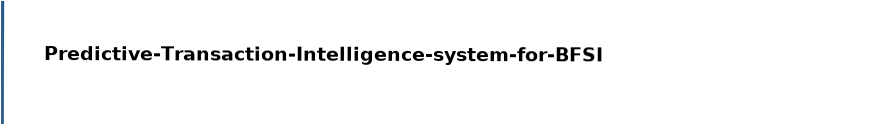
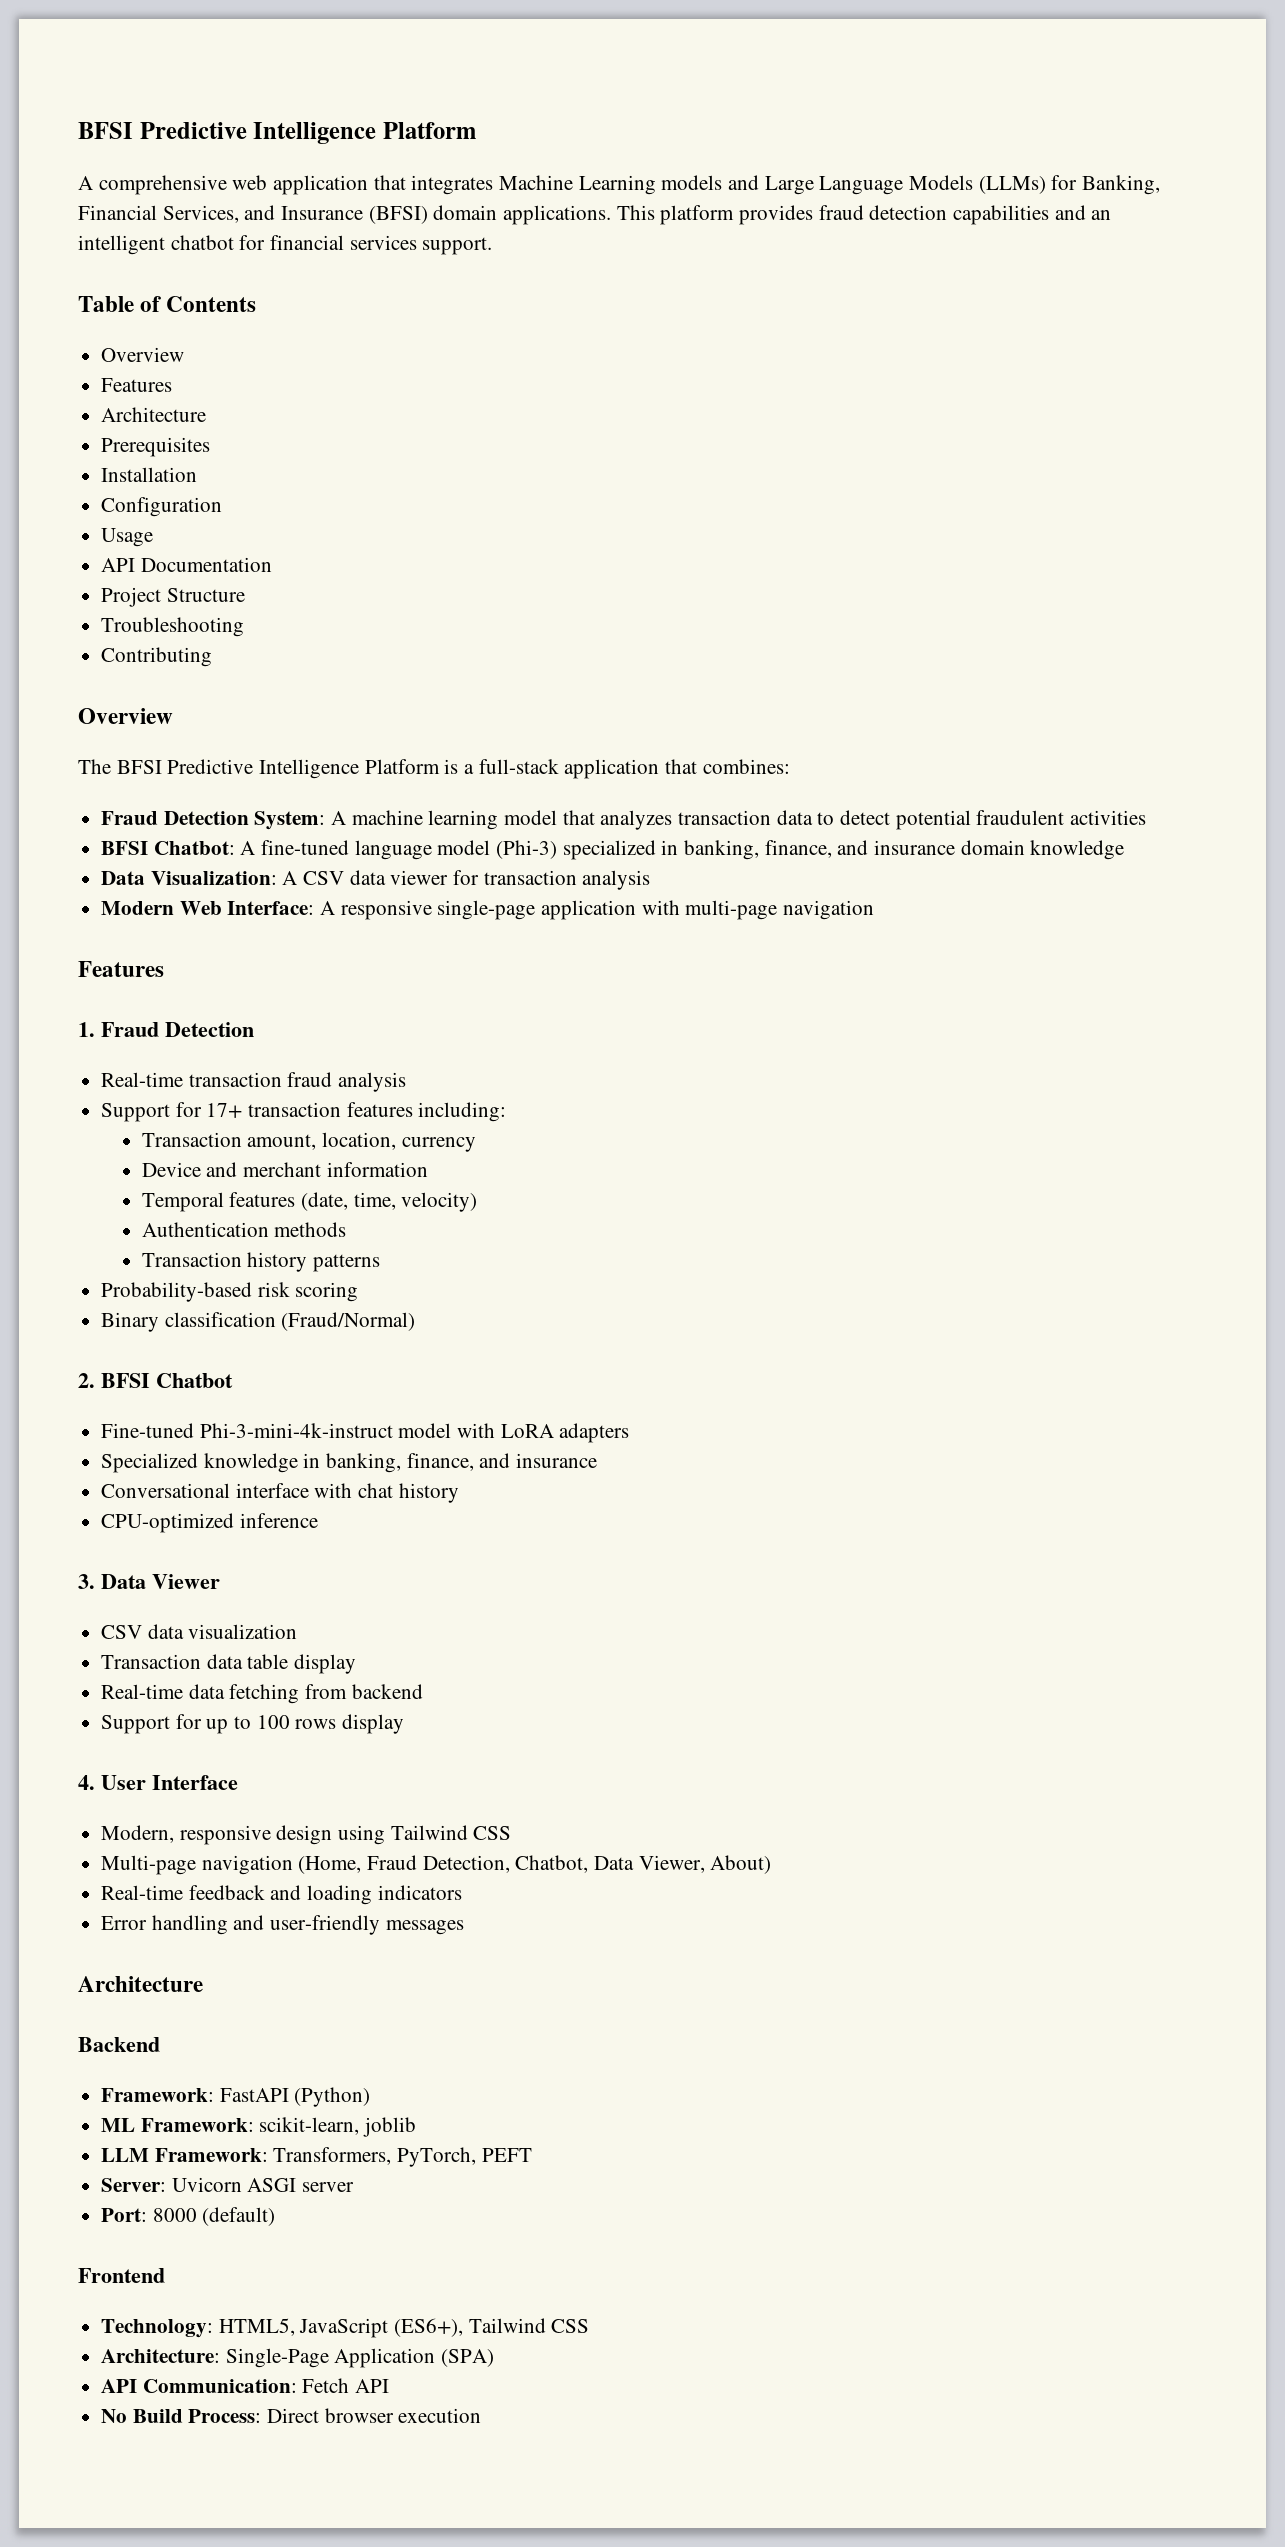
[43,46,604,66] Predictive-Transaction-Intelligence-system-for-BFSI -> [78,122,476,144] [78,175,1161,195] [78,205,1112,225] [78,235,493,255] [78,296,257,312] [101,347,185,362] [101,378,173,392] [101,407,207,422] [101,437,211,457] [101,467,198,482] [101,497,223,517] [101,528,154,547] [101,557,272,572] [101,587,245,607] [101,617,245,637] [101,647,213,667] [78,708,173,724] [78,759,790,779] [101,810,1147,830] [101,840,1125,860] [101,870,651,890] [101,900,875,920] [78,961,164,977] [78,1022,254,1037] [101,1072,407,1092] [101,1102,507,1122] [141,1132,476,1152] [141,1162,428,1177] [141,1192,478,1212] [141,1222,347,1237] [141,1252,380,1272] [101,1282,359,1302] [101,1312,416,1332] [78,1373,233,1388] [101,1423,630,1443] [101,1453,598,1473] [101,1483,459,1503] [101,1513,318,1533] [78,1574,220,1589] [101,1624,298,1639] [101,1654,357,1674] [101,1684,423,1704] [101,1714,405,1734] [78,1775,238,1790] [101,1825,512,1845] [101,1855,772,1875] [101,1885,462,1905] [101,1915,464,1935] [78,1976,203,1992] [78,2037,160,2052] [101,2087,371,2107] [101,2117,417,2137] [101,2147,532,2167] [101,2177,355,2192] [101,2207,276,2226] [78,2268,165,2283] [101,2318,590,2338] [101,2348,495,2368] [101,2378,390,2393] [101,2408,482,2423] BFSI Predictive Intelligence Platform // A comprehensive web application that integrates Machine Learning models and Large Language Models (LLMs) for Banking, Financial Services, and Insurance (BFSI) domain applications. This platform provides fraud detection capabilities and an intelligent chatbot for financial services support. // Table of Contents // Overview // Features // Architecture // Prerequisites // Installation // Configuration // Usage // API Documentation // Project Structure // Troubleshooting // Contributing // Overview // The BFSI Predictive Intelligence Platform is a full-stack application that combines: // Fraud Detection System: A machine learning model that analyzes transaction data to detect potential fraudulent activities // BFSI Chatbot: A fine-tuned language model (Phi-3) specialized in banking, finance, and insurance domain knowledge // Data Visualization: A CSV data viewer for transaction analysis // Modern Web Interface: A responsive single-page application with multi-page navigation // Features // 1. Fraud Detection // Real-time transaction fraud analysis // Support for 17+ transaction features including: // Transaction amount, location, currency // Device and merchant information // Temporal features (date, time, velocity) // Authentication methods // Transaction history patterns // Probability-based risk scoring // Binary classification (Fraud/Normal) // 2. BFSI Chatbot // Fine-tuned Phi-3-mini-4k-instruct model with LoRA adapters // Specialized knowledge in banking, finance, and insurance // Conversational interface with chat history // CPU-optimized inference // 3. Data Viewer // CSV data visualization // Transaction data table display // Real-time data fetching from backend // Support for up to 100 rows display // 4. User Interface // Modern, responsive design using Tailwind CSS // Multi-page navigation (Home, Fraud Detection, Chatbot, Data Viewer, About) // Real-time feedback and loading indicators // Error handling and user-friendly messages // Architecture // Backend // Framework: FastAPI (Python) // ML Framework: scikit-learn, joblib // LLM Framework: Transformers, PyTorch, PEFT // Server: Uvicorn ASGI server // Port: 8000 (default) // Frontend // Technology: HTML5, JavaScript (ES6+), Tailwind CSS // Architecture: Single-Page Application (SPA) // API Communication: Fetch API // No Build Process: Direct browser execution

